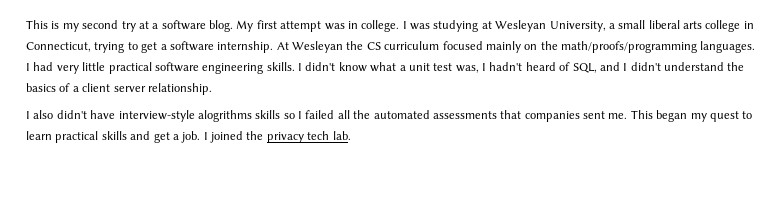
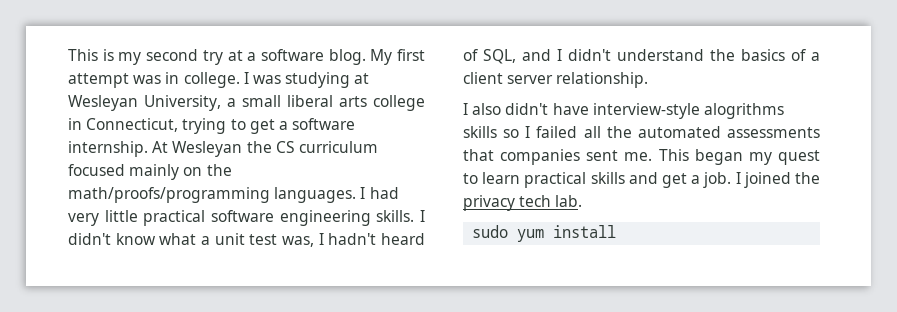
(351, 135) none -> [472,225,617,242] // sudo yum install

